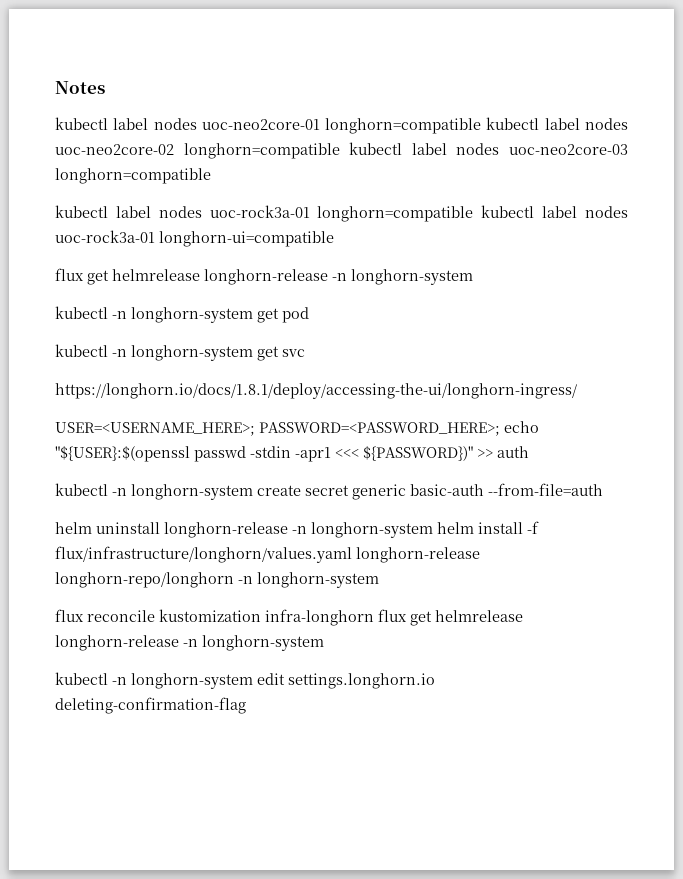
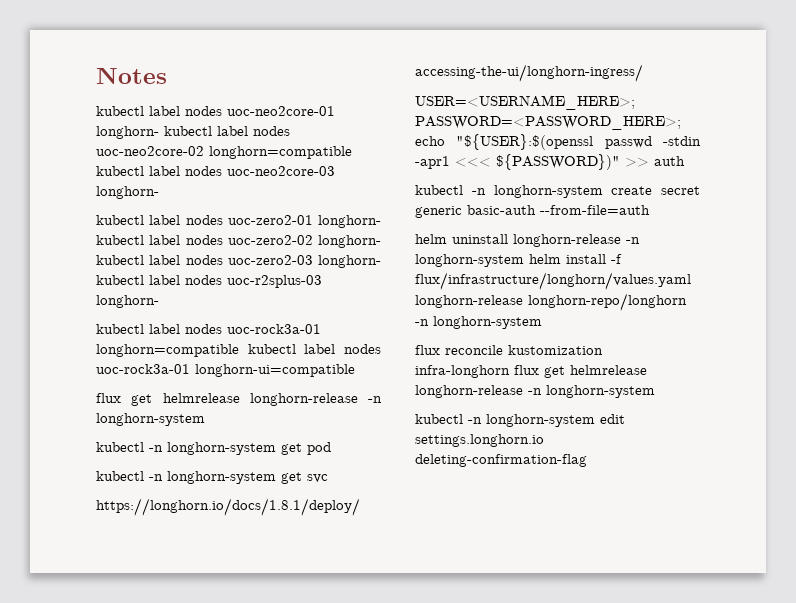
[325,118,482,134] longhorn=compatible -> [96,126,159,139] longhorn-
[55,168,211,184] longhorn=compatible -> [96,186,159,199] [96,215,381,228] [96,235,381,248] [96,255,381,268] [96,275,322,288] [96,295,159,308] longhorn- // kubectl label nodes uoc-zero2-01 longhorn- kubectl label nodes uoc-zero2-02 longhorn- kubectl label nodes uoc-zero2-03 longhorn- kubectl label nodes uoc-r2splus-03 longhorn-

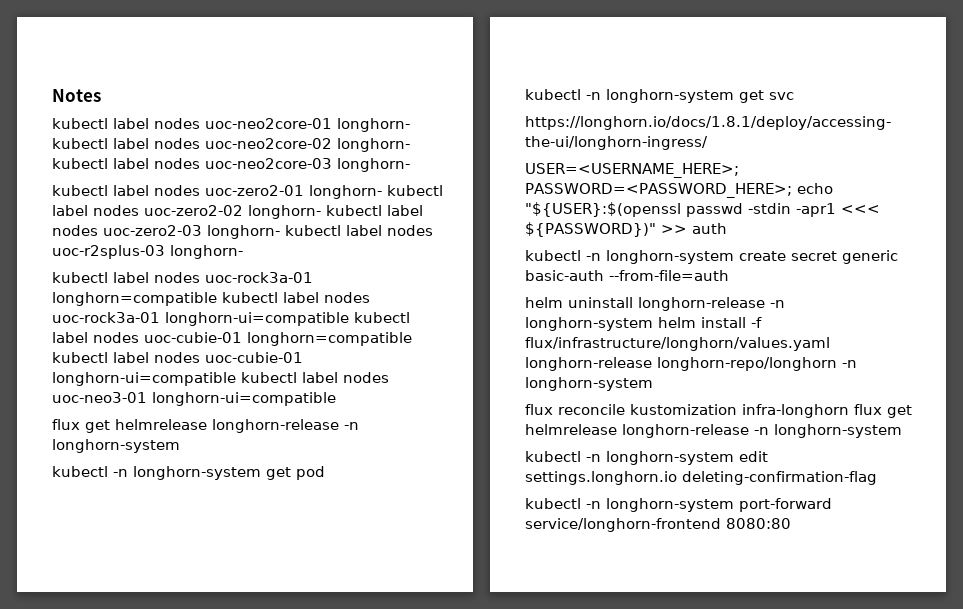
[209,146,352,159] longhorn=compatible -> [337,138,410,152] longhorn-
(355, 370) none -> [354,312,410,323] [52,332,412,346] [52,352,303,363] [52,372,389,386] [52,392,336,406] kubectl label nodes uoc-cubie-01 longhorn=compatible kubectl label nodes uoc-cubie-01 longhorn-ui=compatible kubectl label nodes uoc-neo3-01 longhorn-ui=compatible
(587, 460) none -> [525,498,832,512] [525,518,791,532] // kubectl -n longhorn-system port-forward service/longhorn-frontend 8080:80

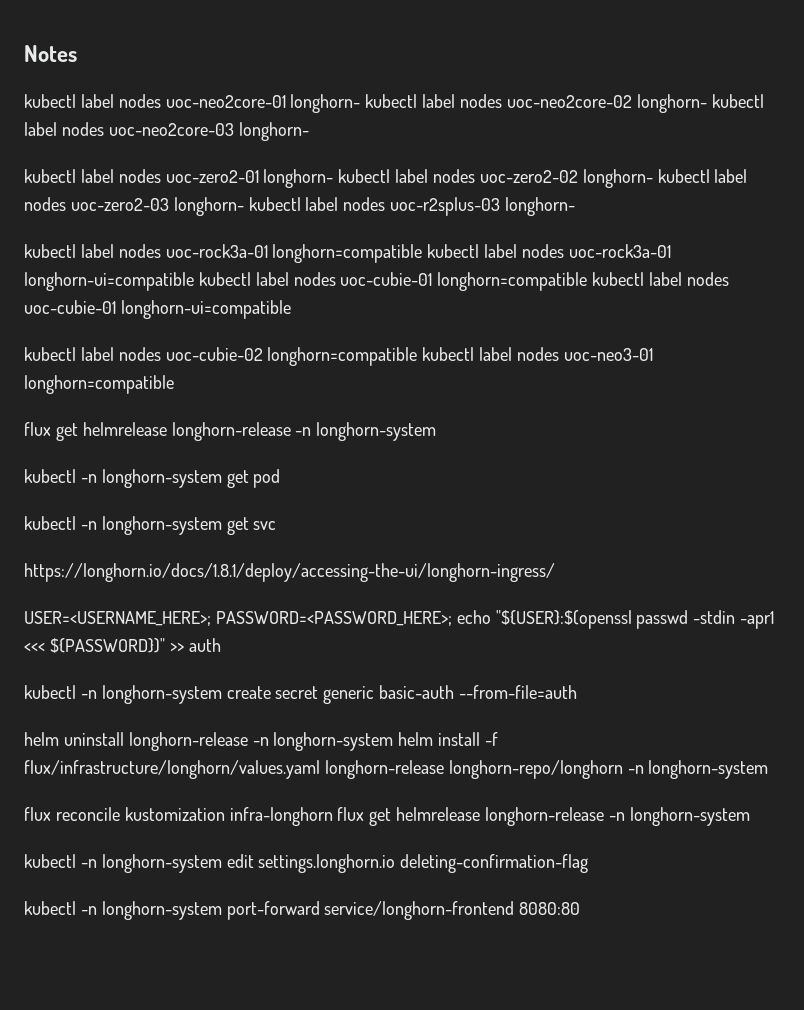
(236, 379) none -> [24,347,418,366] // kubectl label nodes uoc-cubie-02 longhorn=compatible
[152,392,336,406] longhorn-ui=compatible -> [24,375,174,394] longhorn=compatible

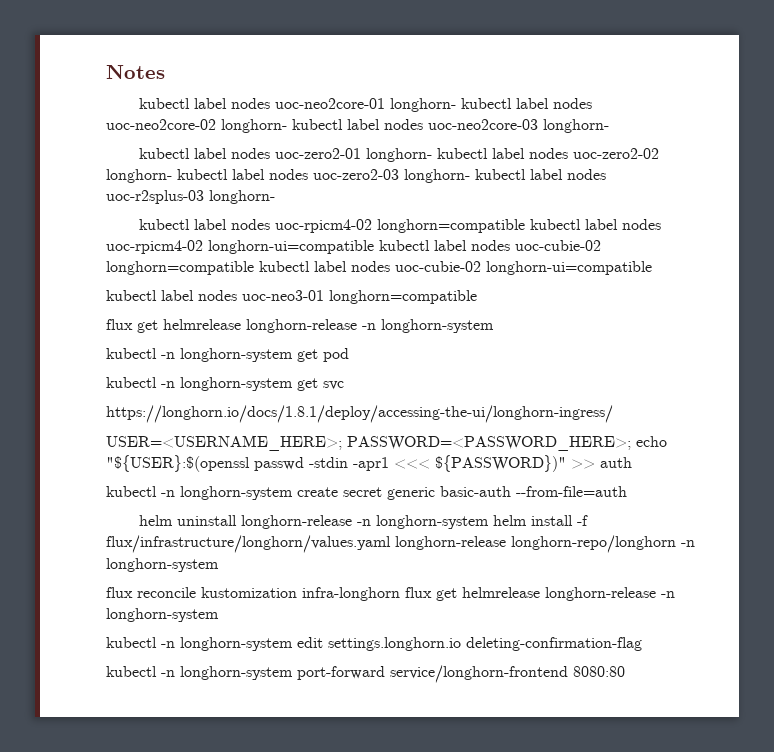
[165,244,671,263] uoc-rock3a-01 longhorn=compatible kubectl label nodes uoc-rock3a-01 -> [275,219,662,233] [106,240,203,254] uoc-rpicm4-02 longhorn=compatible kubectl label nodes uoc-rpicm4-02
[340,272,729,291] [24,300,291,319] [24,347,161,361] uoc-cubie-01 longhorn=compatible kubectl label nodes uoc-cubie-01 longhorn-ui=compatible // kubectl label nodes -> (510, 245) none
(560, 354) none -> [395,261,652,275] [106,290,237,301] uoc-cubie-02 longhorn-ui=compatible // kubectl label nodes

